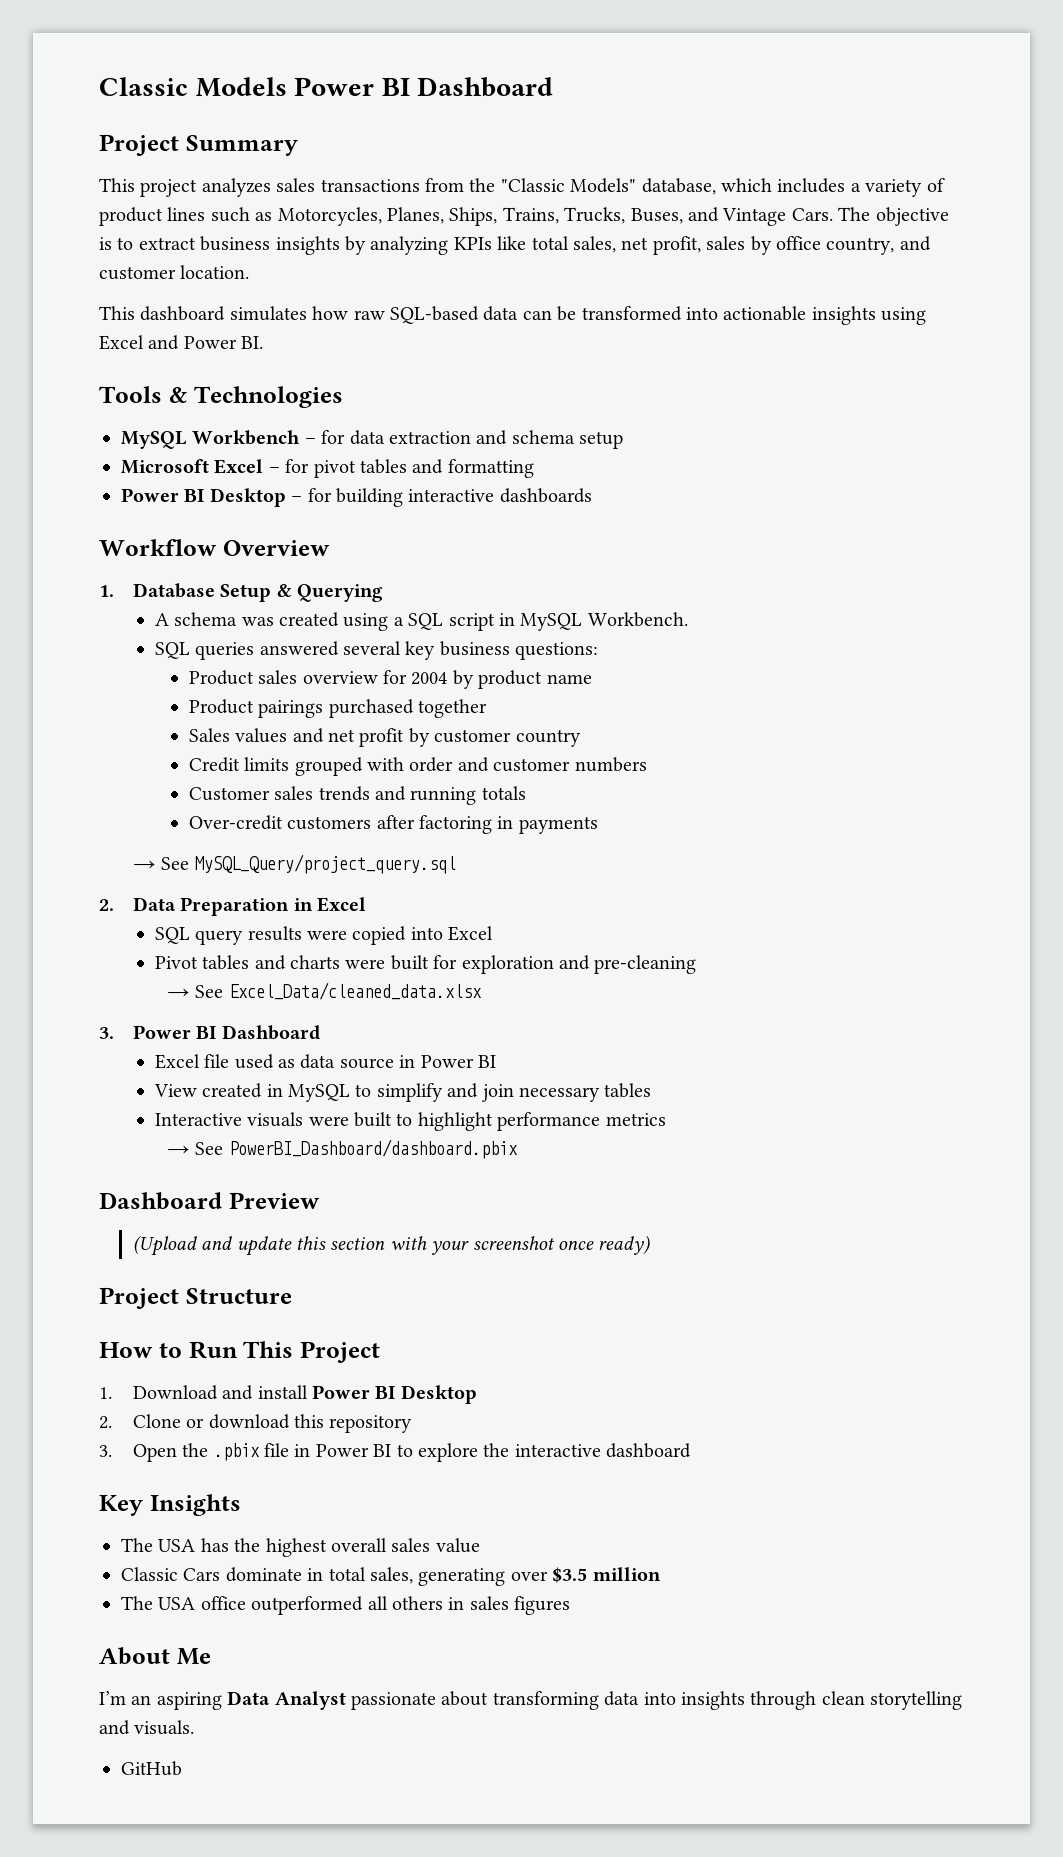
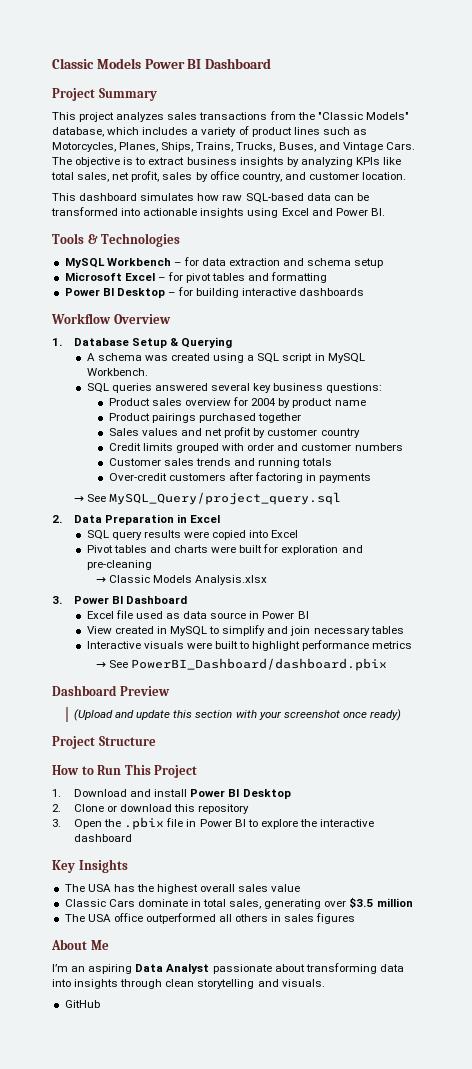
[195,982,482,1000] See Excel_Data/cleaned_data.xlsx -> [109,575,268,585] Classic Models Analysis.xlsx

